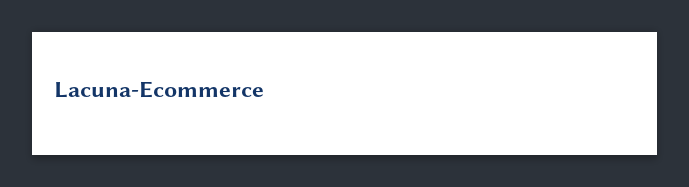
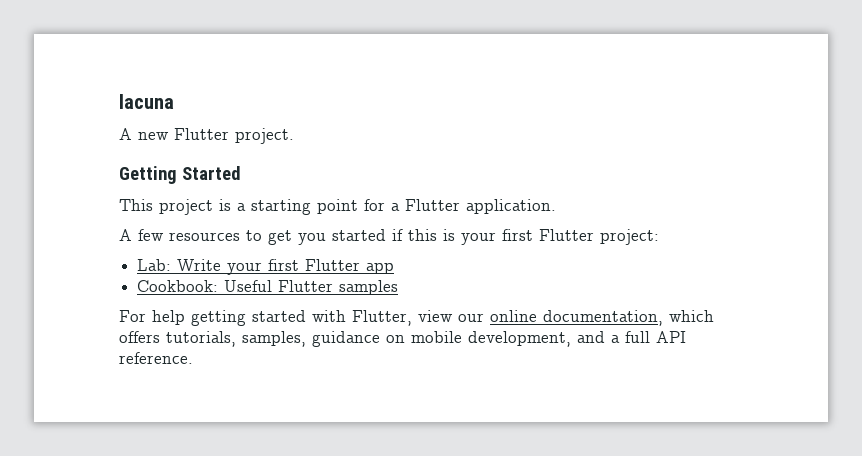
[54,81,264,98] Lacuna-Ecommerce -> [119,94,174,109] [119,128,294,144] [119,166,241,184] [119,199,556,215] [119,229,659,245] [137,259,395,275] [137,280,399,295] [119,310,714,326] [119,331,686,347] [119,352,193,364] lacuna // A new Flutter project. // Getting Started // This project is a starting point for a Flutter application. // A few resources to get you started if this is your first Flutter project: // Lab: Write your first Flutter app // Cookbook: Useful Flutter samples // For help getting started with Flutter, view our online documentation, which offers tutorials, samples, guidance on mobile development, and a full API reference.

